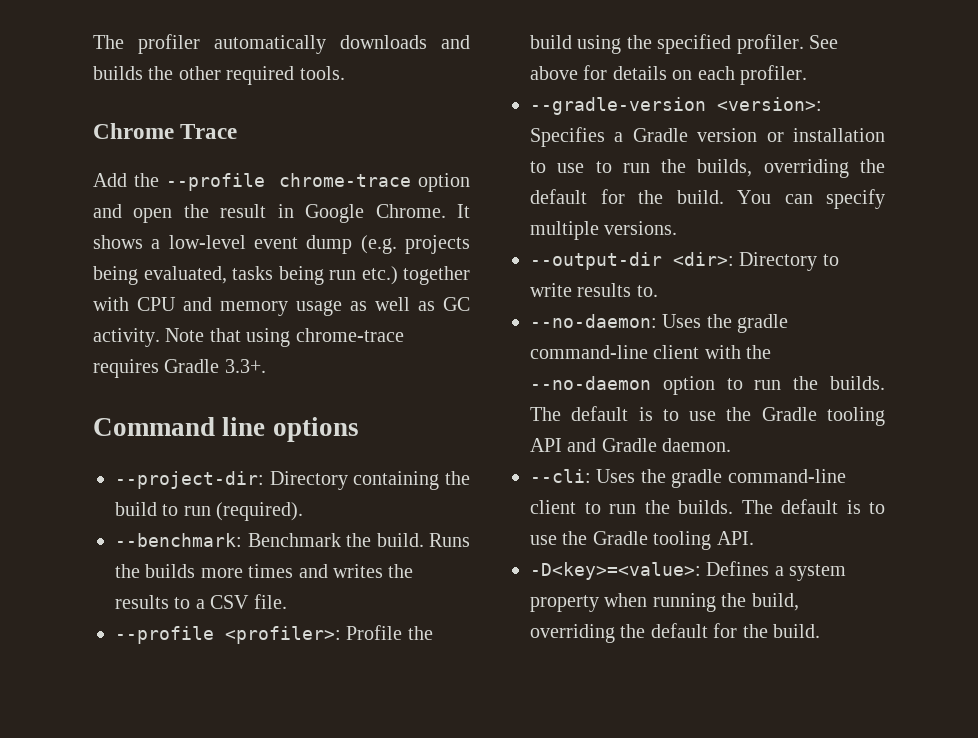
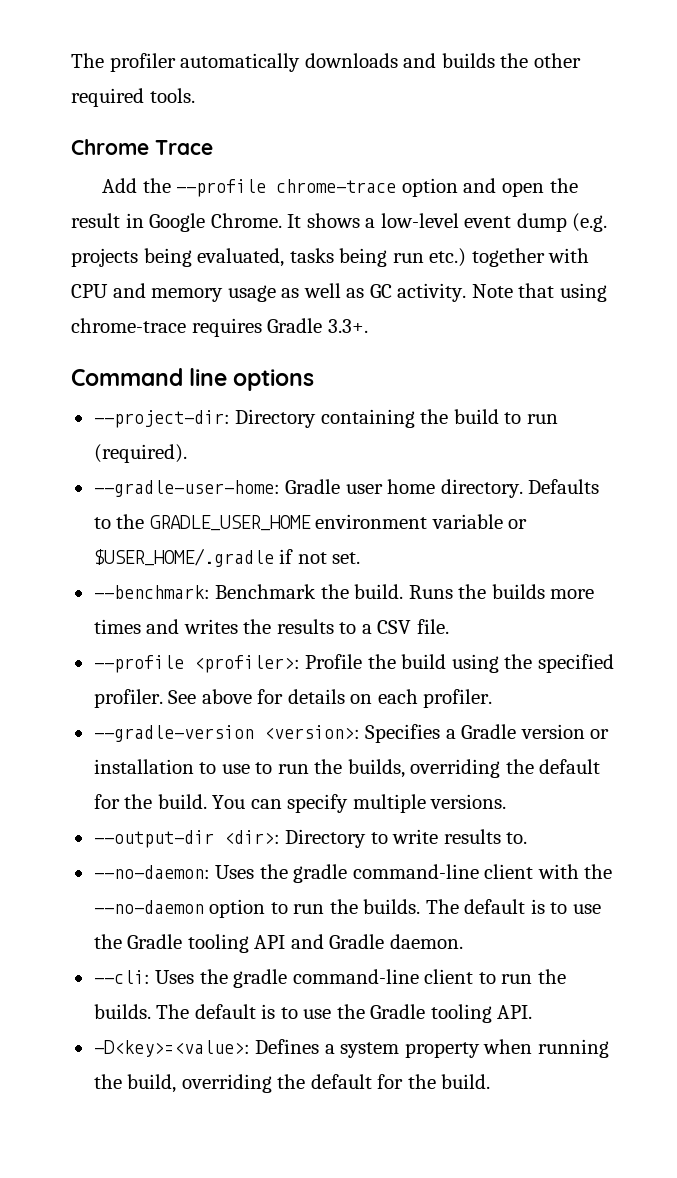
(304, 511) none -> [93,479,600,498] [93,514,528,531] [93,548,361,567] // --gradle-user-home: Gradle user home directory. Defaults to the GRADLE_USER_HOME environment variable or $USER_HOME/.gradle if not set.

